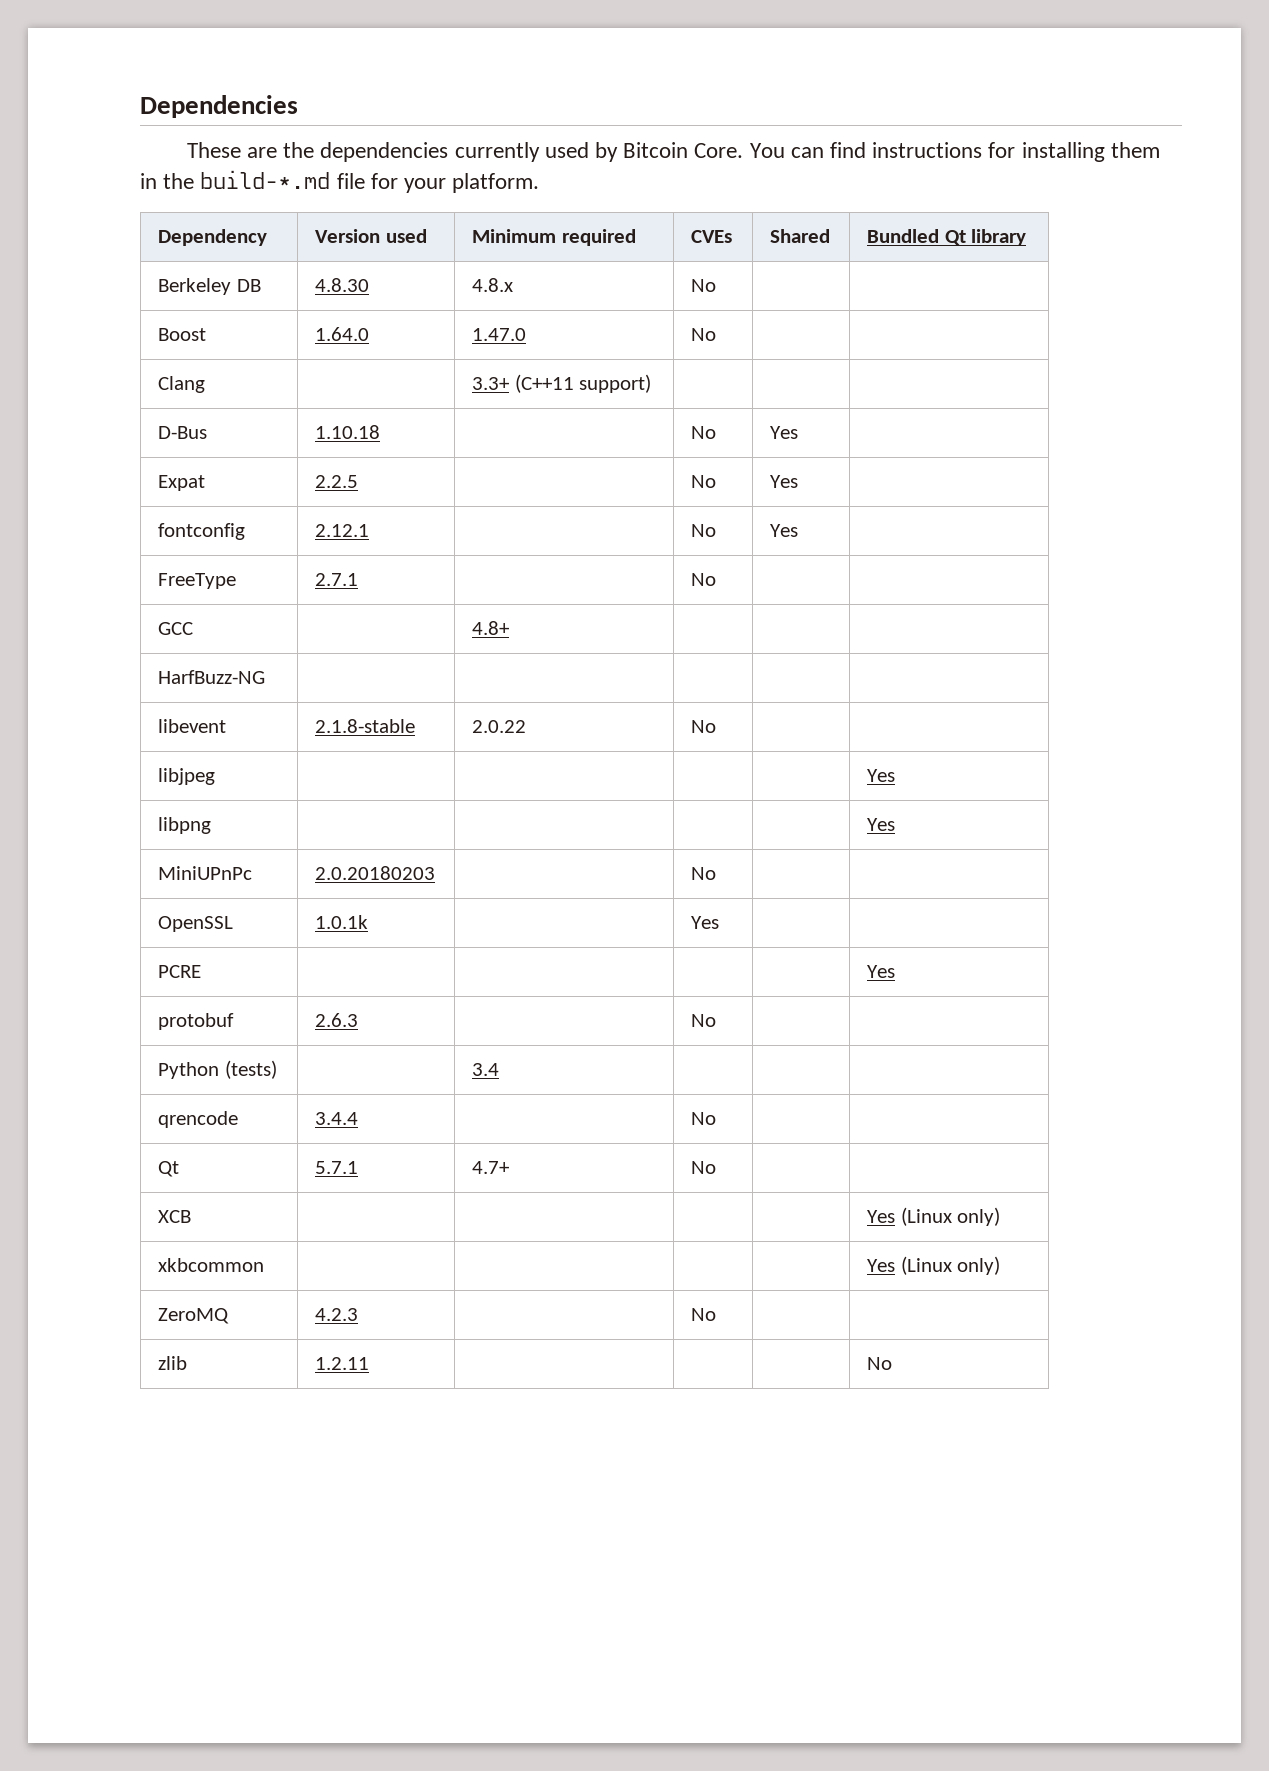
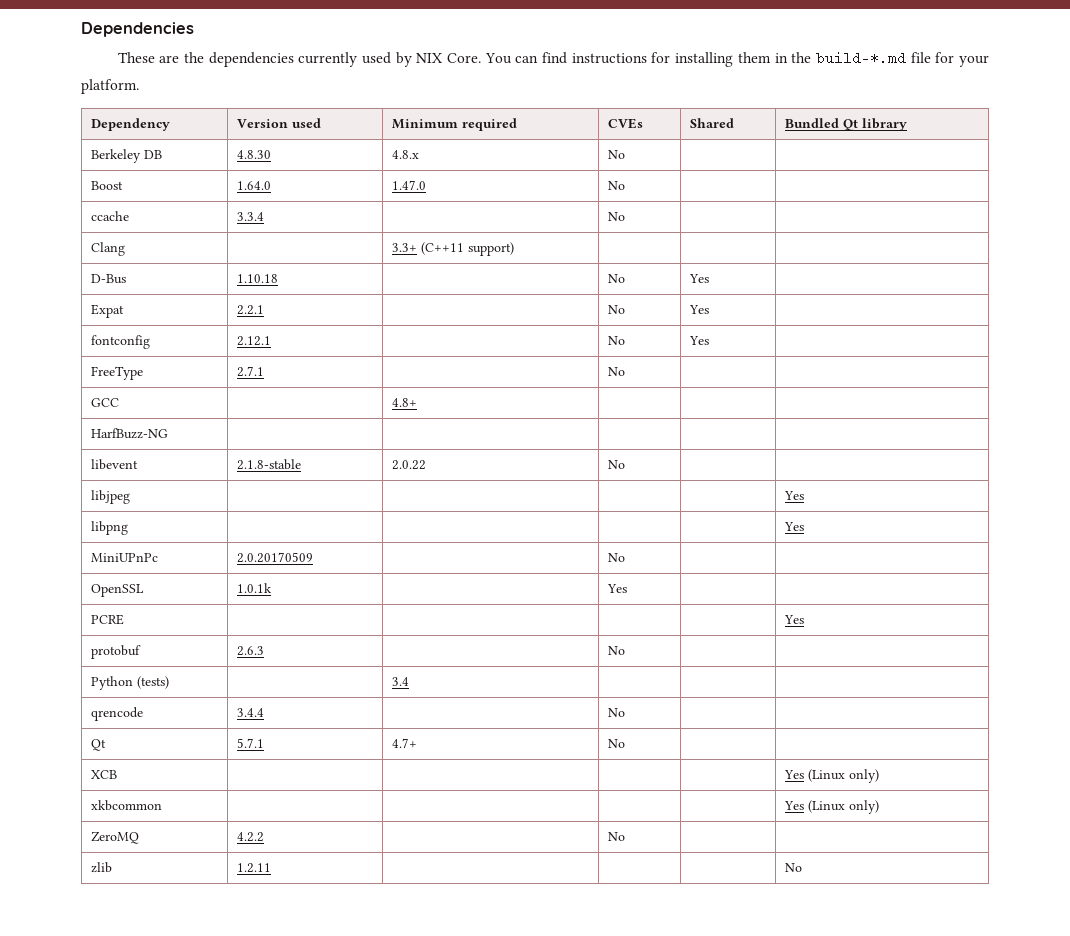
[623,142,689,158] Bitcoin -> [416,53,443,63] NIX
(717, 334) none -> [91,211,130,221] [237,212,265,221] [608,212,626,221] // ccache | 3.3.4 | | No | |
[315,475,359,488] 2.2.5 -> [237,305,265,315] 2.2.1
[315,866,436,880] 2.0.20180203 -> [237,552,314,563] 2.0.20170509
[315,1308,359,1321] 4.2.3 -> [237,832,265,842] 4.2.2

